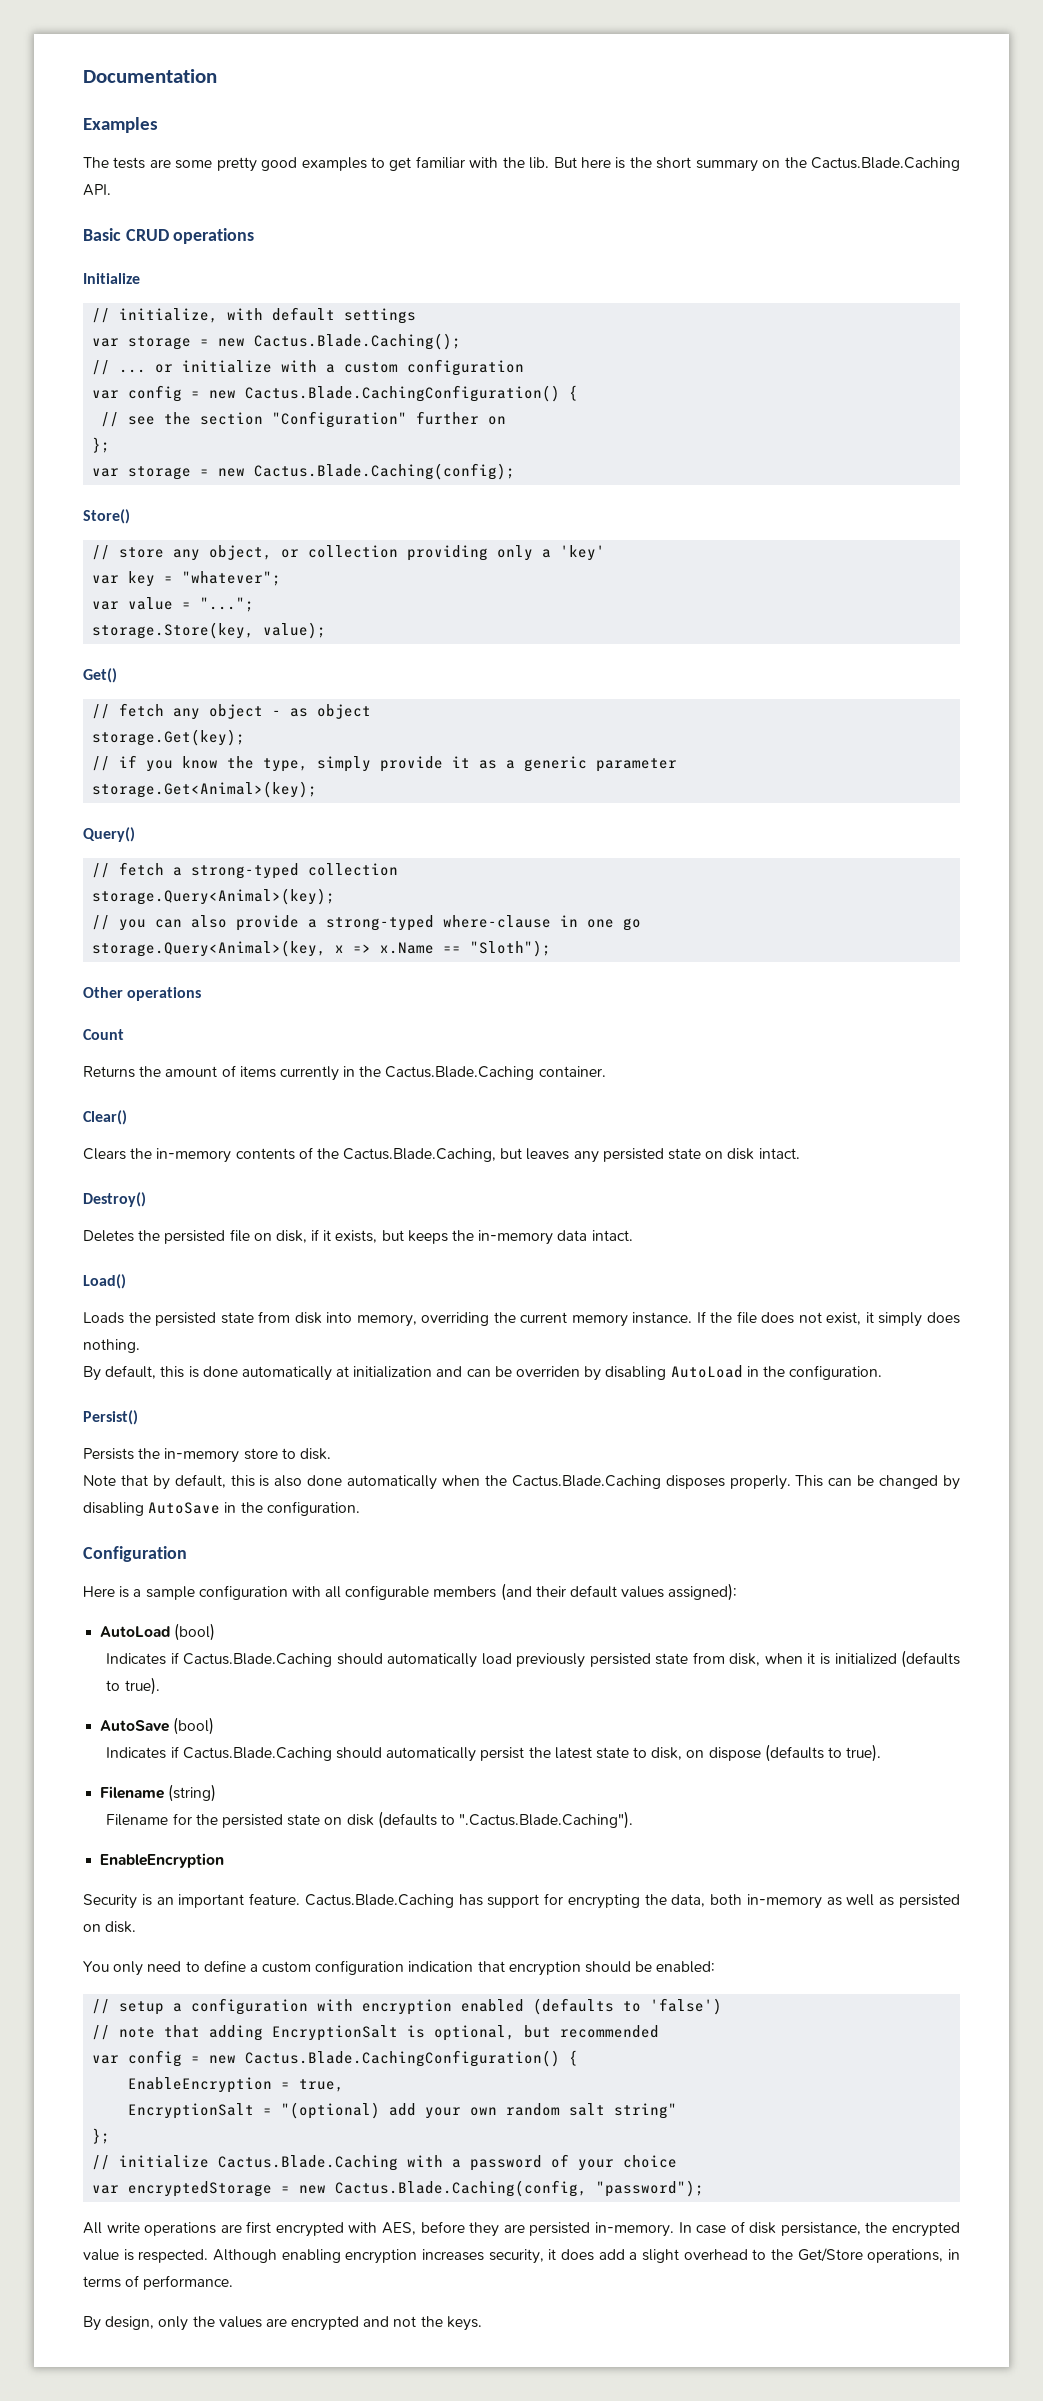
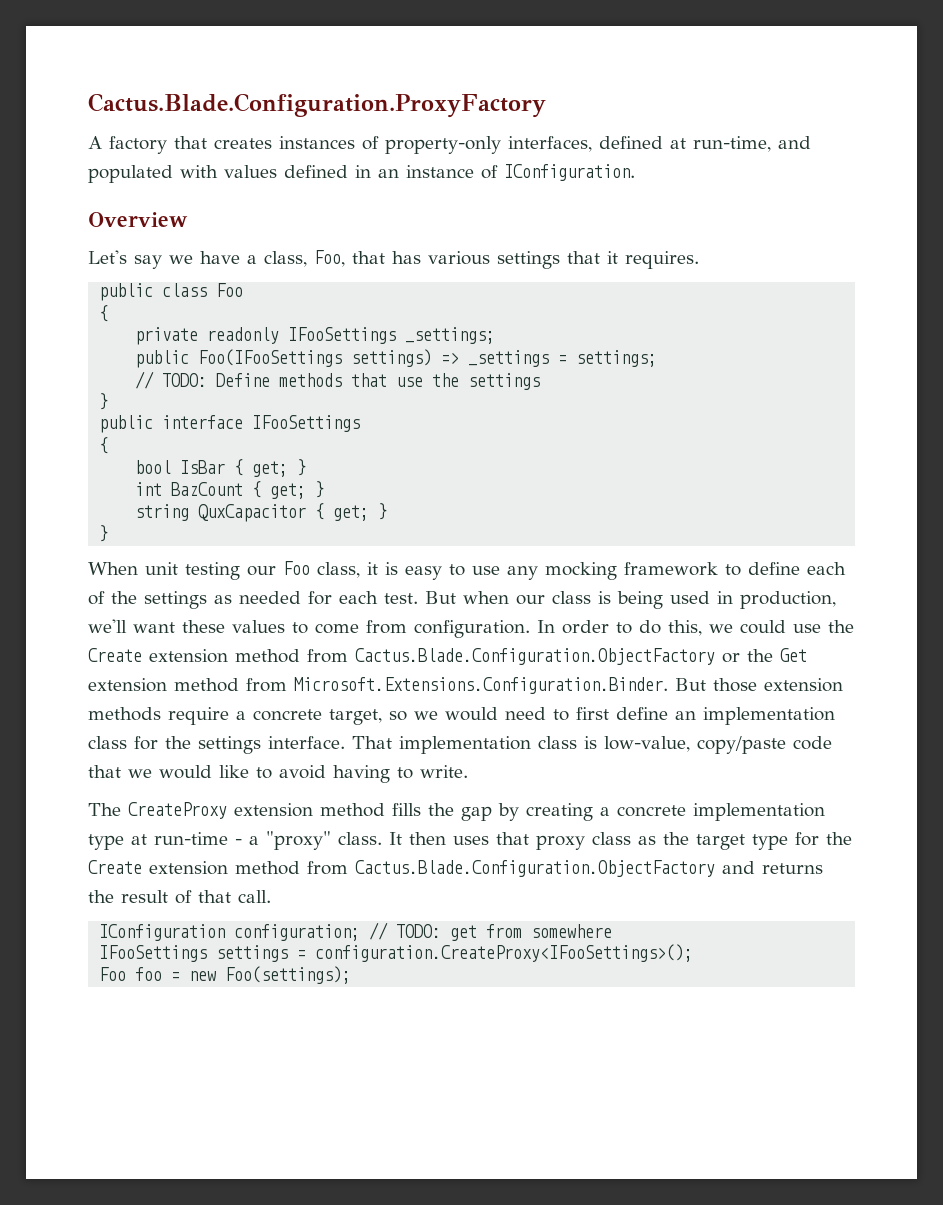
[83,69,217,83] [83,117,158,133] [83,156,961,172] [83,184,111,196] [83,228,255,244] [83,273,140,284] [92,307,417,324] [92,333,462,350] [92,359,525,376] [92,385,579,402] [101,411,507,428] [92,437,111,453] [92,463,516,480] [83,509,130,524] [92,545,606,561] [92,571,282,587] [92,597,255,612] [92,622,327,639] [83,668,117,683] [92,703,372,720] [92,729,246,746] [92,755,678,772] [92,781,318,798] [83,827,135,842] [92,862,399,879] [92,888,336,905] [92,915,642,931] [92,940,552,957] [83,987,202,1001] [83,1029,124,1040] [83,1065,606,1081] [83,1110,127,1125] [83,1147,800,1163] [83,1192,146,1207] [83,1229,633,1245] [83,1274,126,1289] [83,1311,960,1327] [83,1339,140,1353] [83,1365,883,1381] [83,1410,138,1425] [83,1448,331,1463] [83,1474,961,1490] [83,1501,360,1516] [83,1546,187,1562] [83,1583,738,1601] [100,1623,216,1641] [106,1650,961,1668] [106,1677,160,1695] [100,1717,215,1735] [106,1744,882,1762] [100,1784,217,1802] [106,1811,634,1829] [100,1853,225,1868] [83,1893,960,1909] [83,1921,137,1933] [83,1960,716,1976] [92,1998,723,2015] [92,2025,660,2041] [92,2050,579,2067] [128,2077,345,2093] [128,2102,678,2119] [92,2128,111,2144] [92,2154,678,2171] [92,2180,705,2197] [83,2221,960,2237] [83,2248,960,2264] [83,2275,234,2290] [83,2316,482,2331] Documentation // Examples // The tests are some pretty good examples to get familiar with the lib. But here is the short summary on the Cactus.Blade.Caching API. // Basic CRUD operations // Initialize // // initialize, with default settings // var storage = new Cactus.Blade.Caching(); // // ... or initialize with a custom configuration // var config = new Cactus.Blade.CachingConfiguration() { // // see the section "Configuration" further on // }; // var storage = new Cactus.Blade.Caching(config); // Store() // // store any object, or collection providing only a 'key' // var key = "whatever"; // var value = "..."; // storage.Store(key, value); // Get() // // fetch any object - as object // storage.Get(key); // // if you know the type, simply provide it as a generic parameter // storage.Get<Animal>(key); // Query() // // fetch a strong-typed collection // storage.Query<Animal>(key); // // you can also provide a strong-typed where-clause in one go // storage.Query<Animal>(key, x => x.Name == "Sloth"); // Other operations // Count // Returns the amount of items currently in the Cactus.Blade.Caching container. // Clear() // Clears the in-memory contents of the Cactus.Blade.Caching, but leaves any persisted state on disk intact. // Destroy() // Deletes the persisted file on disk, if it exists, but keeps the in-memory data intact. // Load() // Loads the persisted state from disk into memory, overriding the current memory instance. If the file does not exist, it simply does nothing. // By default, this is done automatically at initialization and can be overriden by disabling AutoLoad in the configuration. // Persist() // Persists the in-memory store to disk. // Note that by default, this is also done automatically when the Cactus.Blade.Caching disposes properly. This can be changed by disabling AutoSave in the configuration. // Configuration // Here is a sample configuration with all configurable members (and their default values assigned): // AutoLoad (bool) // Indicates if Cactus.Blade.Caching should automatically load previously persisted state from disk, when it is initialized (defaults to true). // AutoSave (bool) // Indicates if Cactus.Blade.Caching should automatically persist the latest state to disk, on dispose (defaults to true). // Filename (string) // Filename for the persisted state on disk (defaults to ".Cactus.Blade.Caching"). // EnableEncryption // Security is an important feature. Cactus.Blade.Caching has support for encrypting the data, both in-memory as well as persisted on disk. // You only need to define a custom configuration indication that encryption should be enabled: // // setup a configuration with encryption enabled (defaults to 'false') // // note that adding EncryptionSalt is optional, but recommended // var config = new Cactus.Blade.CachingConfiguration() { // EnableEncryption = true, // EncryptionSalt = "(optional) add your own random salt string" // }; // // initialize Cactus.Blade.Caching with a password of your choice // var encryptedStorage = new Cactus.Blade.Caching(config, "password"); // All write operations are first encrypted with AES, before they are persisted in-memory. In case of disk persistance, the encrypted value is respected. Although enabling encryption increases security, it does add a slight overhead to the Get/Store operations, in terms of performance. // By design, only the values are encrypted and not the keys. -> [88,93,546,118] [88,136,811,154] [88,164,635,183] [88,212,188,227] [88,250,699,269] [99,283,244,301] [99,305,109,322] [135,327,496,345] [135,349,658,368] [135,371,541,390] [99,393,109,410] [99,415,361,433] [99,437,109,454] [135,459,307,477] [135,481,325,499] [135,503,388,522] [99,525,109,542] [88,561,846,580] [88,591,836,609] [88,619,854,638] [88,648,807,665] [88,677,843,694] [88,707,835,725] [88,736,832,754] [88,765,468,783] [88,802,825,821] [88,831,852,850] [88,860,823,877] [88,890,271,904] [99,922,613,941] [99,944,694,962] [99,966,352,984] Cactus.Blade.Configuration.ProxyFactory // A factory that creates instances of property-only interfaces, defined at run-time, and populated with values defined in an instance of IConfiguration. // Overview // Let's say we have a class, Foo, that has various settings that it requires. // public class Foo // { // private readonly IFooSettings _settings; // public Foo(IFooSettings settings) => _settings = settings; // // TODO: Define methods that use the settings // } // public interface IFooSettings // { // bool IsBar { get; } // int BazCount { get; } // string QuxCapacitor { get; } // } // When unit testing our Foo class, it is easy to use any mocking framework to define each of the settings as needed for each test. But when our class is being used in production, we'll want these values to come from configuration. In order to do this, we could use the Create extension method from Cactus.Blade.Configuration.ObjectFactory or the Get extension method from Microsoft.Extensions.Configuration.Binder. But those extension methods require a concrete target, so we would need to first define an implementation class for the settings interface. That implementation class is low-value, copy/paste code that we would like to avoid having to write. // The CreateProxy extension method fills the gap by creating a concrete implementation type at run-time - a "proxy" class. It then uses that proxy class as the target type for the Create extension method from Cactus.Blade.Configuration.ObjectFactory and returns the result of that call. // IConfiguration configuration; // TODO: get from somewhere // IFooSettings settings = configuration.CreateProxy<IFooSettings>(); // Foo foo = new Foo(settings);

